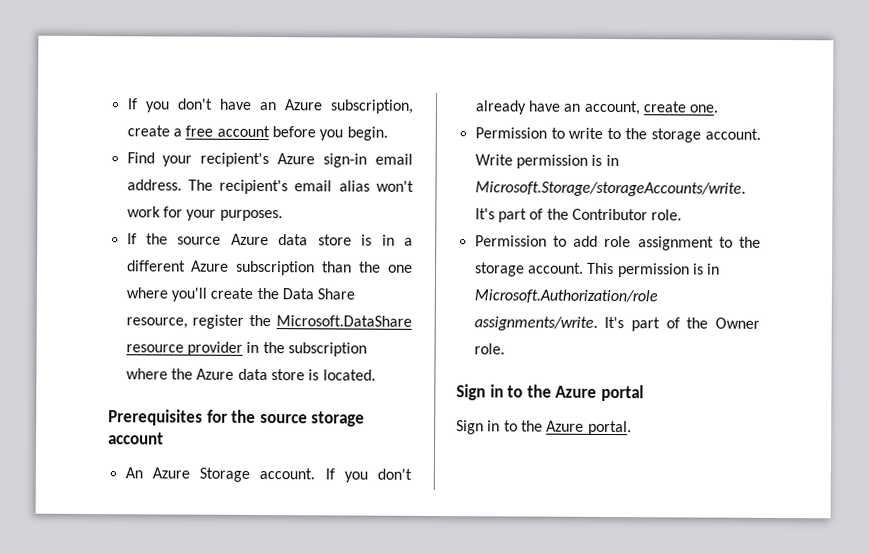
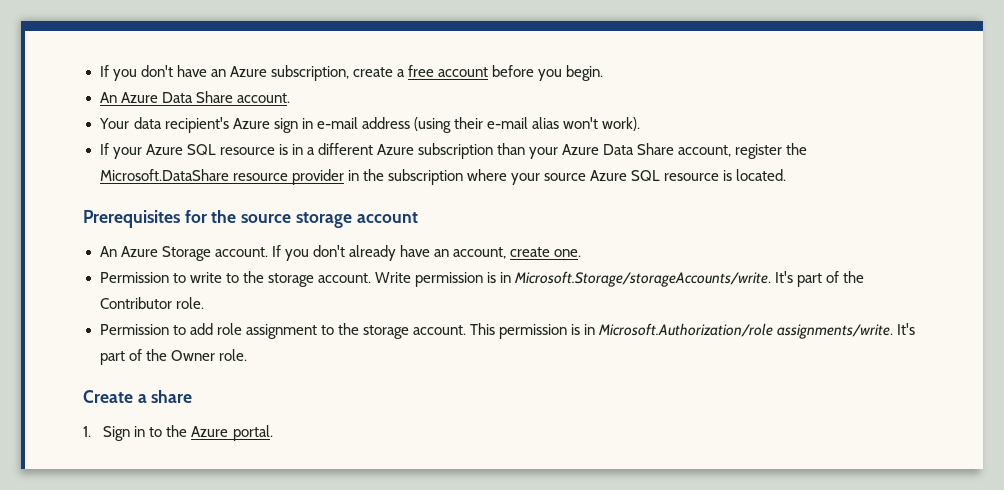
[126,152,413,168] [126,179,414,195] [126,206,283,222] [126,233,352,246] Find your recipient's Azure sign-in email address. The recipient's email alias won't work for your purposes. // If the source Azure data store -> [99,91,290,103] [98,117,641,133] [99,143,275,159] An Azure Data Share account. // Your data recipient's Azure sign in e-mail address (using their e-mail alias won't work). // If your Azure SQL resource
[359,261,413,273] [125,287,356,302] [125,317,188,329] the one where you'll create the Data Share resource, -> [529,143,732,159] your Azure Data Share account,
[170,368,305,381] the Azure data store -> [510,170,720,185] your source Azure SQL resource
[456,384,644,402] Sign in to the Azure portal // -> [83,390,193,403] [83,426,91,437] Create a share // 1.

